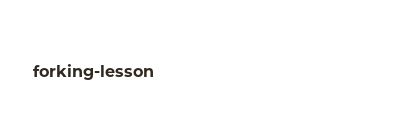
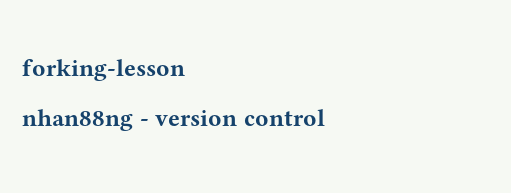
(154, 72) none -> [22,109,325,131] // nhan88ng - version control

